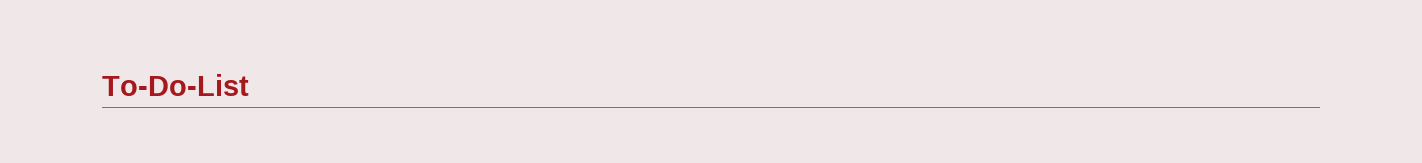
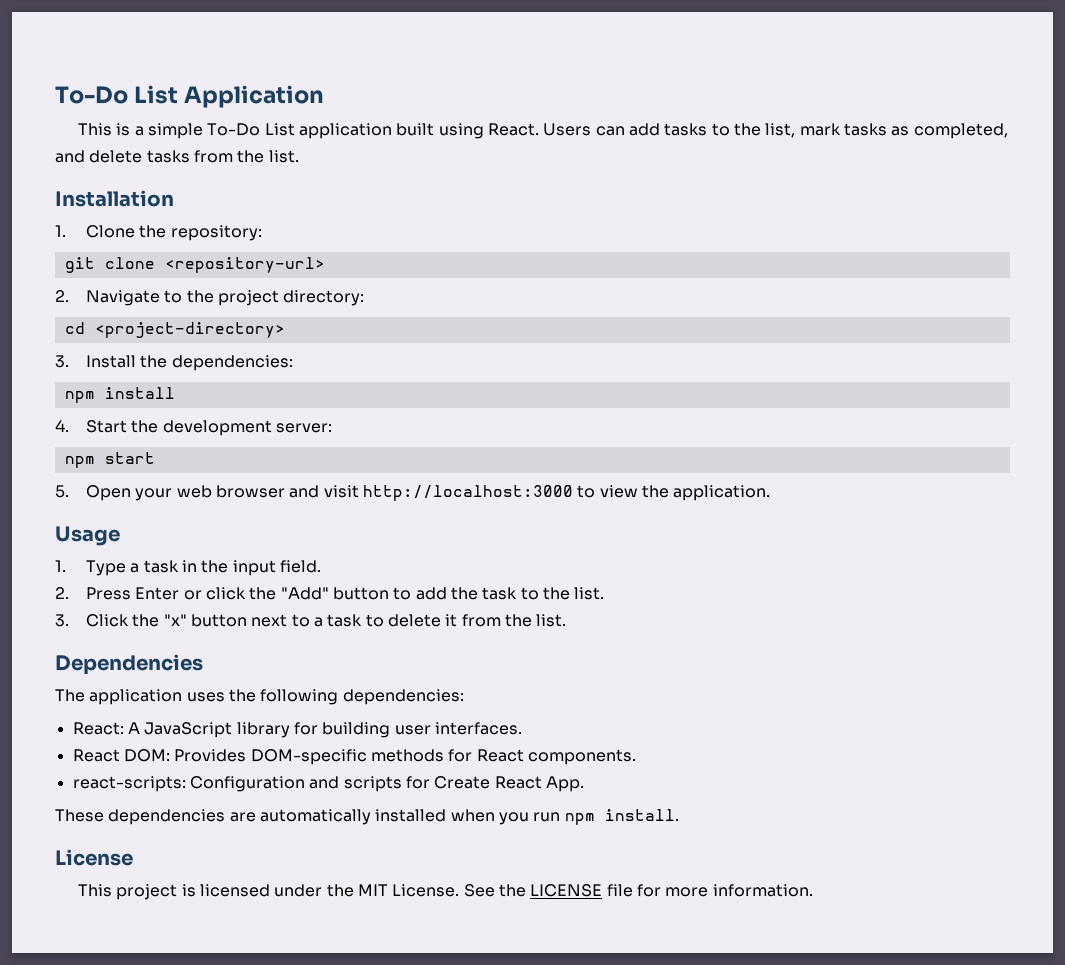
[102,74,249,96] To-Do-List -> [55,85,325,108] [78,123,1008,139] [55,150,299,163] [55,190,174,207] [55,225,262,241] [64,257,325,273] [55,290,365,306] [64,322,285,338] [55,355,293,371] [64,387,175,403] [55,420,333,436] [64,452,155,468] [55,485,771,501] [55,526,120,546] [55,560,322,576] [55,587,605,600] [55,614,567,627] [55,654,203,675] [55,689,464,705] [72,722,522,738] [72,749,636,765] [72,776,584,792] [55,809,679,825] [55,849,133,866] [78,884,813,900] To-Do List Application // This is a simple To-Do List application built using React. Users can add tasks to the list, mark tasks as completed, and delete tasks from the list. // Installation // 1. Clone the repository: // git clone <repository-url> // 2. Navigate to the project directory: // cd <project-directory> // 3. Install the dependencies: // npm install // 4. Start the development server: // npm start // 5. Open your web browser and visit http://localhost:3000 to view the application. // Usage // 1. Type a task in the input field. // 2. Press Enter or click the "Add" button to add the task to the list. // 3. Click the "x" button next to a task to delete it from the list. // Dependencies // The application uses the following dependencies: // React: A JavaScript library for building user interfaces. // React DOM: Provides DOM-specific methods for React components. // react-scripts: Configuration and scripts for Create React App. // These dependencies are automatically installed when you run npm install. // License // This project is licensed under the MIT License. See the LICENSE file for more information.

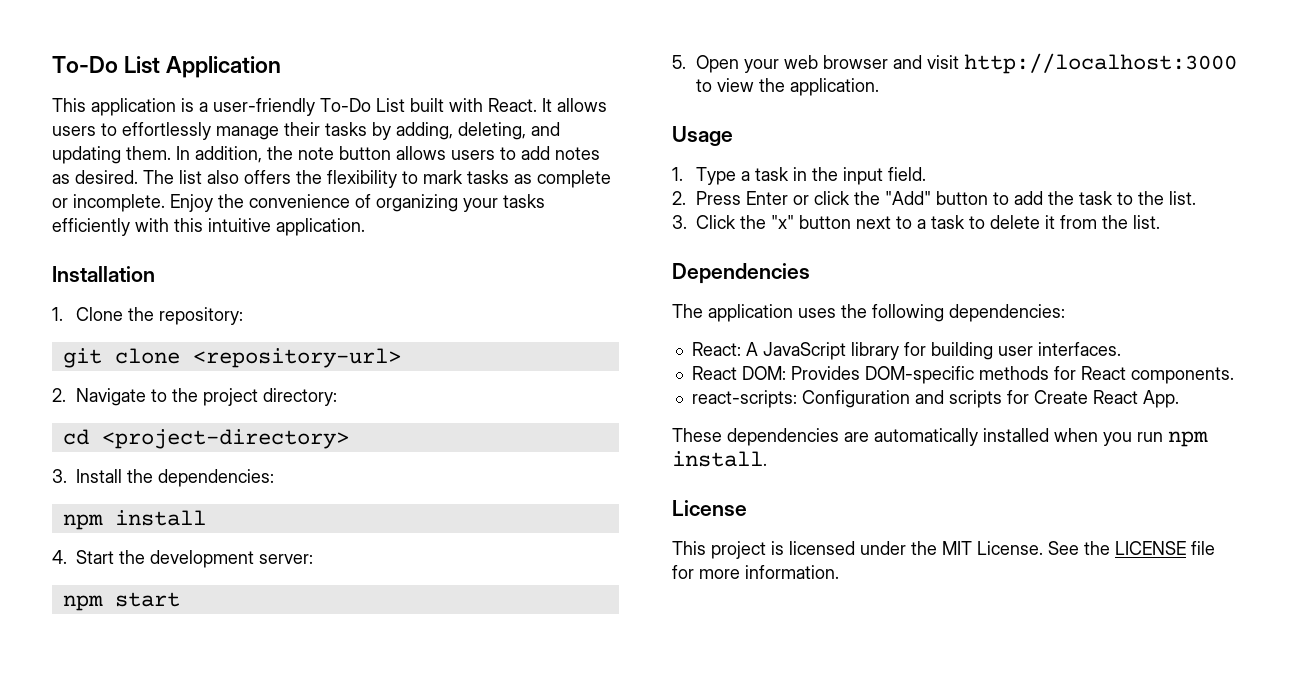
(113, 129) none -> [91,98,176,116] application
[148,123,1008,139] [55,150,299,163] simple To-Do List application built using React. Users can add tasks to the list, mark tasks as completed, and delete tasks from the list. -> [213,98,607,116] [52,122,560,140] [52,146,600,164] [52,170,611,188] [52,194,545,212] [52,218,365,236] user-friendly To-Do List built with React. It allows users to effortlessly manage their tasks by adding, deleting, and updating them. In addition, the note button allows users to add notes as desired. The list also offers the flexibility to mark tasks as complete or incomplete. Enjoy the convenience of organizing your tasks efficiently with this intuitive application.

